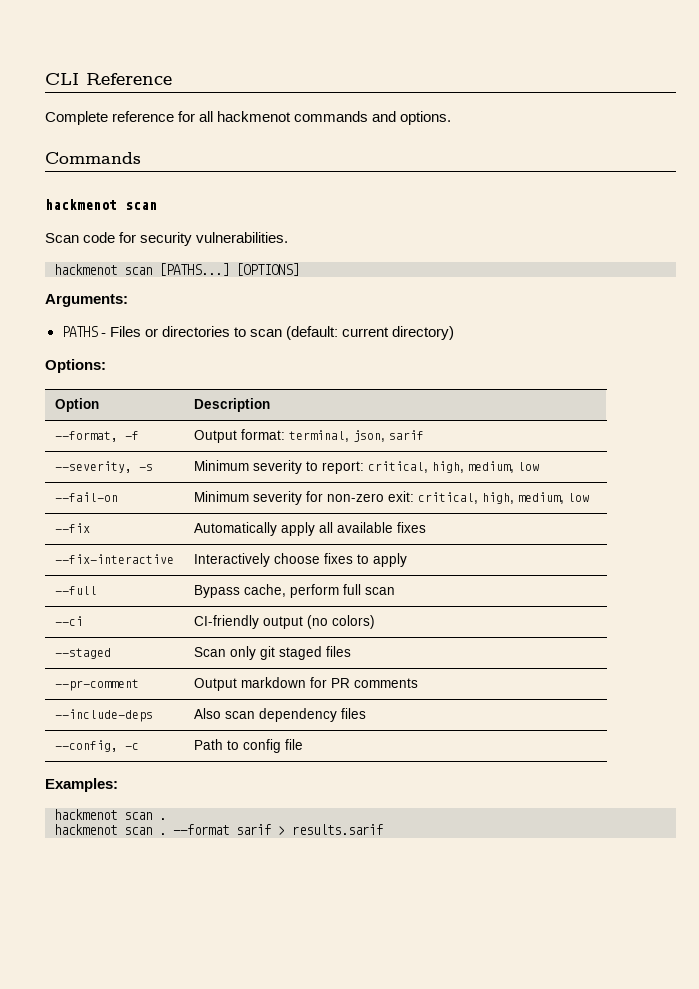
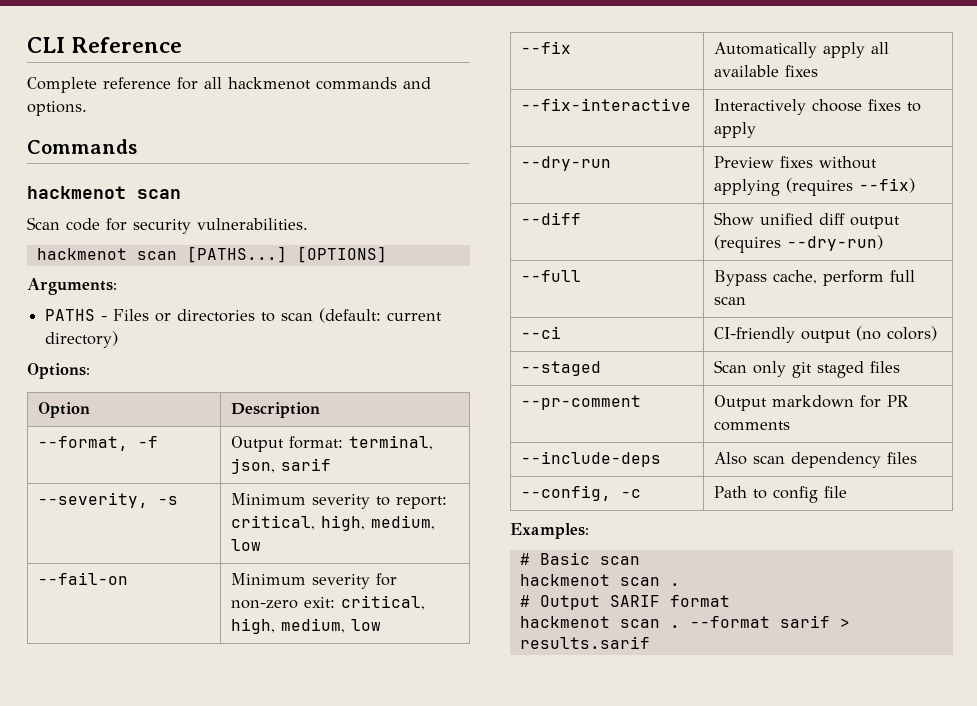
(407, 560) none -> [521,156,612,171] [714,156,878,169] [714,178,916,196] [521,212,582,225] [714,212,901,229] [714,235,884,253] // --dry-run | Preview fixes without applying (requires --fix) // --diff | Show unified diff output (requires --dry-run)
[54,809,166,820] // hackmenot scan . -> [519,552,640,565] [519,574,680,586] [519,595,730,610] // # Basic scan // hackmenot scan . // # Output SARIF format

